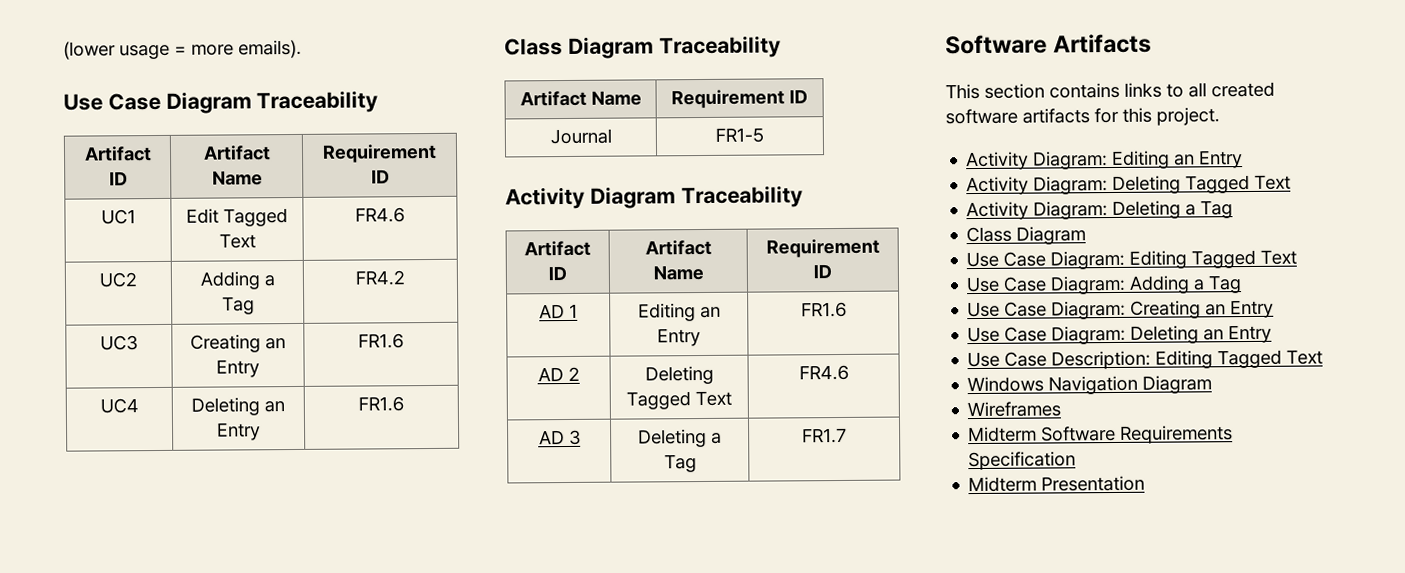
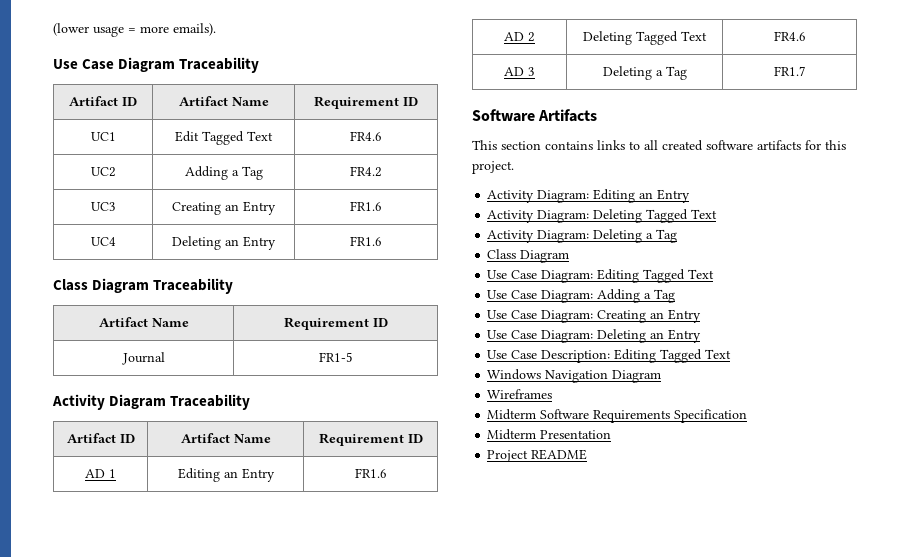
(1146, 483) none -> [487,449,588,462] // Project README

